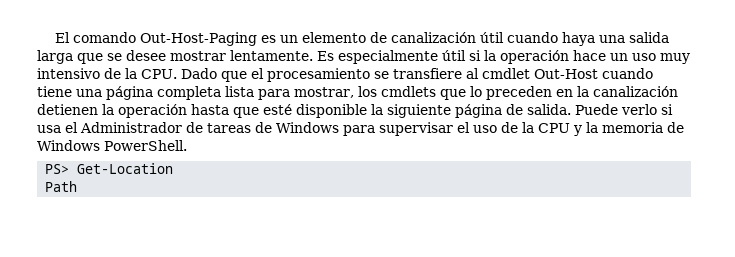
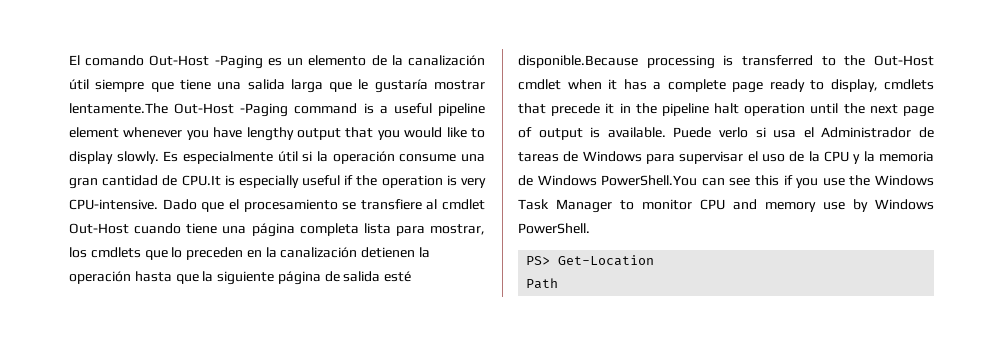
[140,32,258,46] Out-Host-Paging -> [149,55,263,69] Out-Host -Paging
(388, 37) none -> [391,55,403,66] la
[507,32,596,46] cuando haya -> [95,79,211,92] siempre que tiene
[107,50,313,61] se desee mostrar lentamente. -> [358,79,486,93] [69,103,485,117] [69,127,485,141] [69,151,159,164] le gustaría mostrar lentamente.The Out-Host -Paging command is a useful pipeline element whenever you have lengthy output that you would like to display slowly.
[573,50,690,64] [37,68,177,79] hace un uso muy intensivo de la CPU. -> [399,154,486,162] [69,175,487,189] [69,199,158,210] consume una gran cantidad de CPU.It is especially useful if the operation is very CPU-intensive.
[263,104,367,118] esté disponible -> (199, 279) none
[527,104,571,115] salida. -> [343,271,412,282] [518,55,934,69] [518,79,934,93] [518,103,934,117] [518,127,666,140] salida esté disponible.Because processing is transferred to the Out-Host cmdlet when it has a complete page ready to display, cmdlets that precede it in the pipeline halt operation until the next page of output is available.
(100, 145) none -> [601,175,935,188] [518,199,934,213] PowerShell.You can see this if you use the Windows Task Manager to monitor CPU and memory use by Windows

